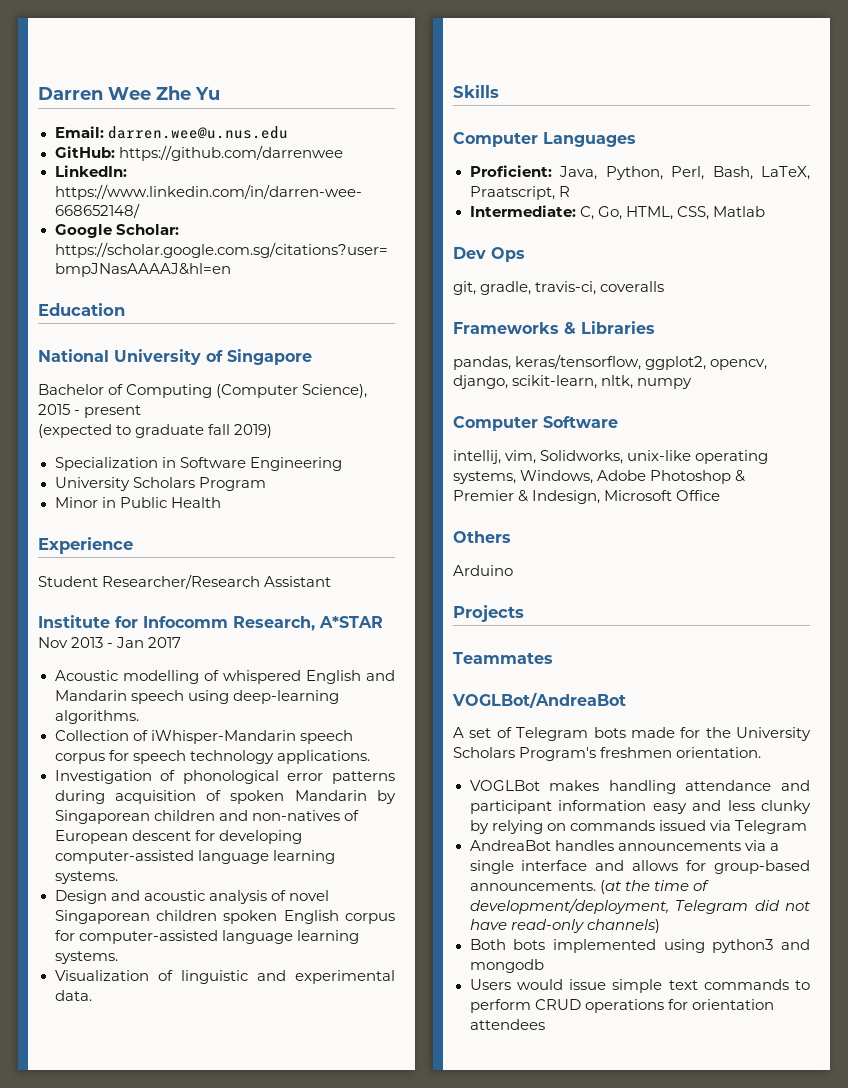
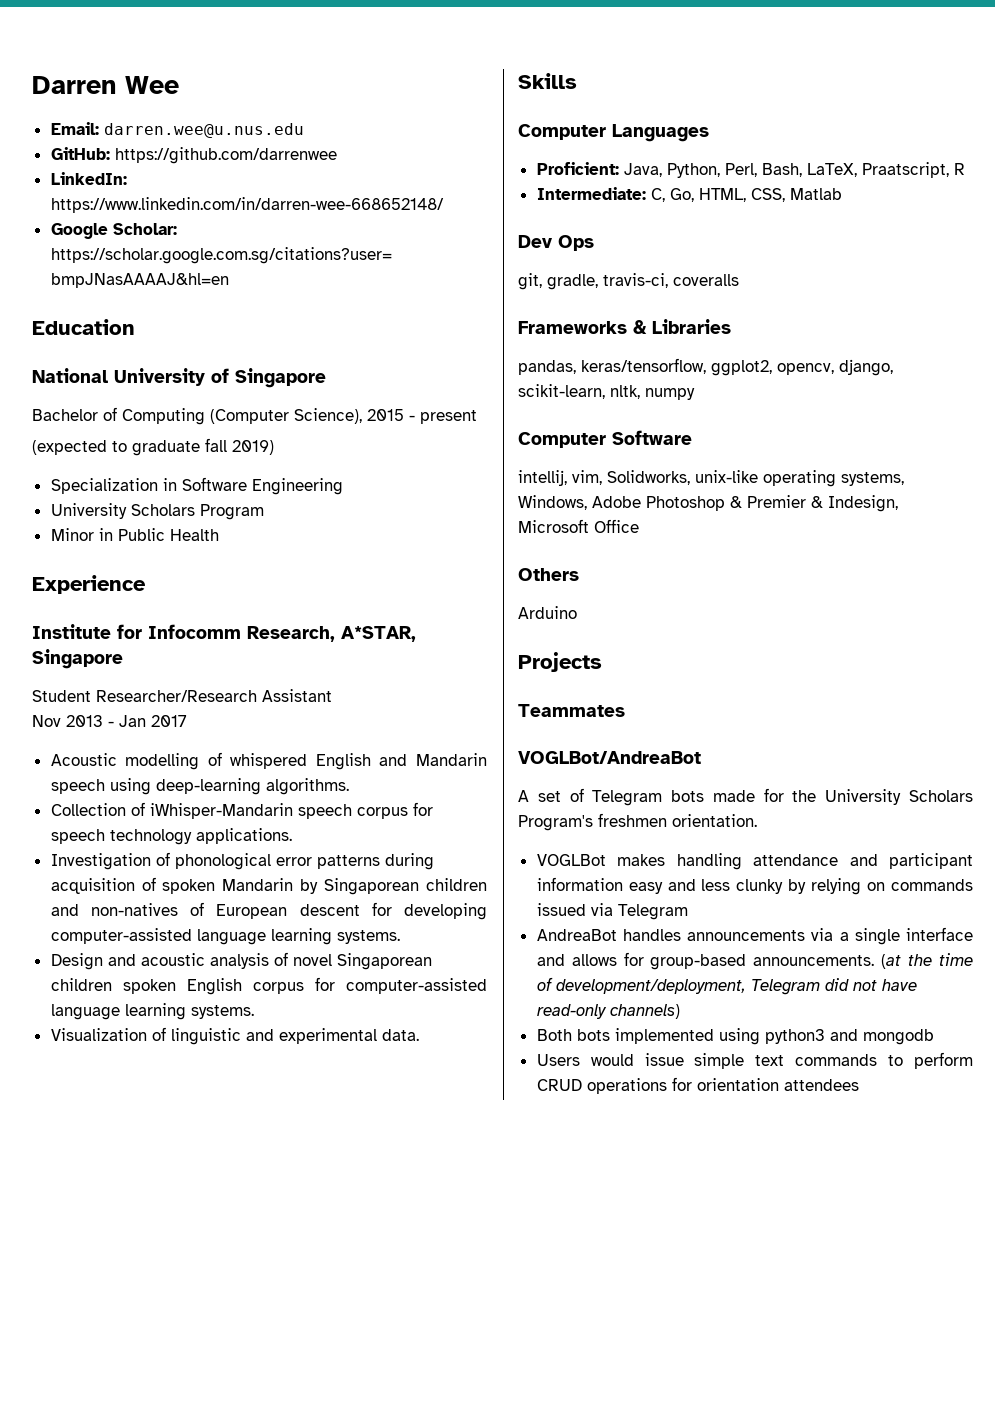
[156,86,220,100] Zhe Yu -> (179, 85) none
[38,574,332,589] // Student Researcher/Research Assistant -> (146, 584) none
[319,616,383,628] A*STAR -> [341,626,416,642] [32,649,123,669] [32,689,332,702] A*STAR, Singapore // Student Researcher/Research Assistant

